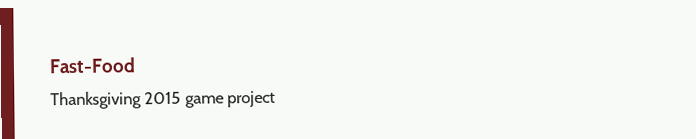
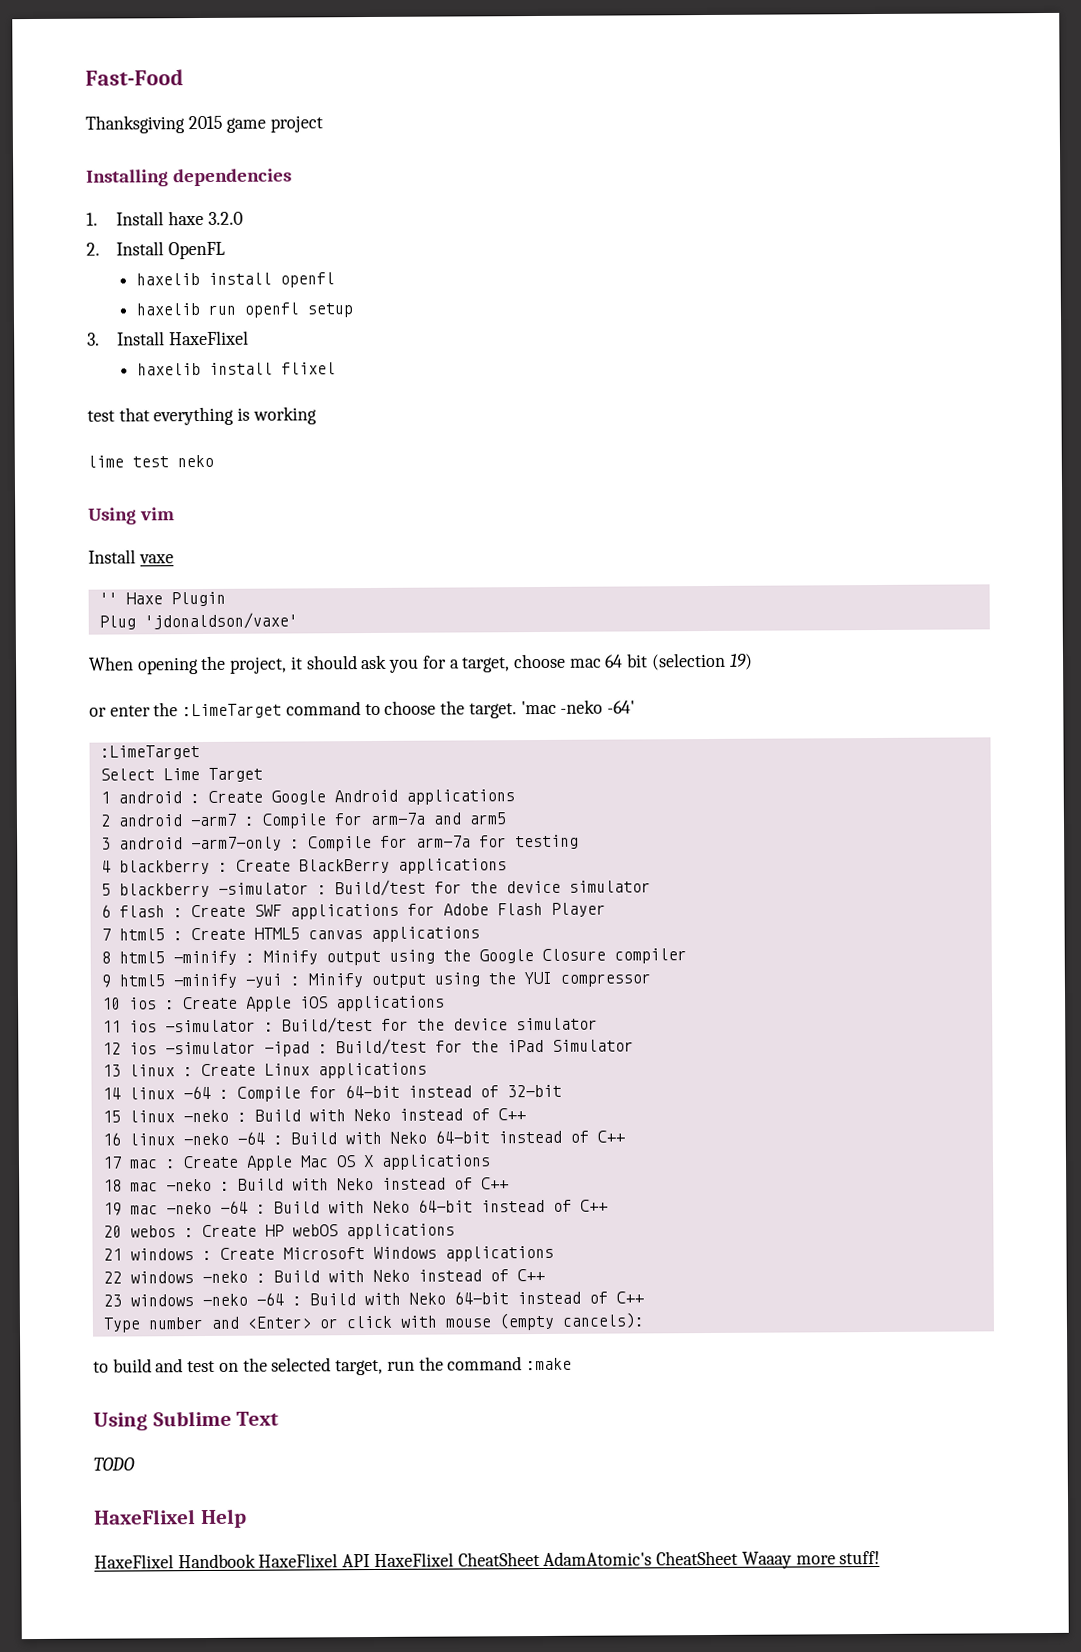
(277, 99) none -> [86,168,293,187] [86,210,243,226] [86,241,226,260] [135,272,335,288] [135,302,353,318] [87,330,250,346] [136,362,336,376] [87,406,317,426] [87,454,214,468] [88,507,176,525] [88,549,174,564] [98,591,226,607] [98,612,298,630] [88,652,753,675] [89,699,635,719] [99,745,200,760] [99,767,263,782] [99,789,515,805] [99,812,506,829] [100,834,579,852] [100,858,507,875] [100,879,651,898] [100,902,606,920] [100,926,480,943] [100,948,687,966] [100,971,651,989] [101,995,445,1012] [101,1017,598,1034] [101,1038,634,1057] [101,1062,427,1079] [101,1084,562,1102] [101,1108,526,1123] [101,1130,625,1146] [101,1154,491,1171] [102,1177,509,1192] [102,1199,608,1216] [102,1223,455,1240] [102,1245,554,1262] [102,1268,545,1284] [102,1291,644,1307] [102,1312,644,1333] [93,1356,572,1376] [93,1410,280,1431] [93,1457,135,1471] [94,1508,247,1529] [94,1550,881,1569] // Installing dependencies // 1. Install haxe 3.2.0 // 2. Install OpenFL // haxelib install openfl // haxelib run openfl setup // 3. Install HaxeFlixel // haxelib install flixel // test that everything is working // lime test neko // Using vim // Install vaxe // '' Haxe Plugin // Plug 'jdonaldson/vaxe' // When opening the project, it should ask you for a target, choose mac 64 bit (selection 19) // or enter the :LimeTarget command to choose the target. 'mac -neko -64' // :LimeTarget // Select Lime Target // 1 android : Create Google Android applications // 2 android -arm7 : Compile for arm-7a and arm5 // 3 android -arm7-only : Compile for arm-7a for testing // 4 blackberry : Create BlackBerry applications // 5 blackberry -simulator : Build/test for the device simulator // 6 flash : Create SWF applications for Adobe Flash Player // 7 html5 : Create HTML5 canvas applications // 8 html5 -minify : Minify output using the Google Closure compiler // 9 html5 -minify -yui : Minify output using the YUI compressor // 10 ios : Create Apple iOS applications // 11 ios -simulator : Build/test for the device simulator // 12 ios -simulator -ipad : Build/test for the iPad Simulator // 13 linux : Create Linux applications // 14 linux -64 : Compile for 64-bit instead of 32-bit // 15 linux -neko : Build with Neko instead of C++ // 16 linux -neko -64 : Build with Neko 64-bit instead of C++ // 17 mac : Create Apple Mac OS X applications // 18 mac -neko : Build with Neko instead of C++ // 19 mac -neko -64 : Build with Neko 64-bit instead of C++ // 20 webos : Create HP webOS applications // 21 windows : Create Microsoft Windows applications // 22 windows -neko : Build with Neko instead of C++ // 23 windows -neko -64 : Build with Neko 64-bit instead of C++ // Type number and <Enter> or click with mouse (empty cancels): // to build and test on the selected target, run the command :make // Using Sublime Text // TODO // HaxeFlixel Help // HaxeFlixel Handbook HaxeFlixel API HaxeFlixel CheatSheet AdamAtomic's CheatSheet Waaay more stuff!

